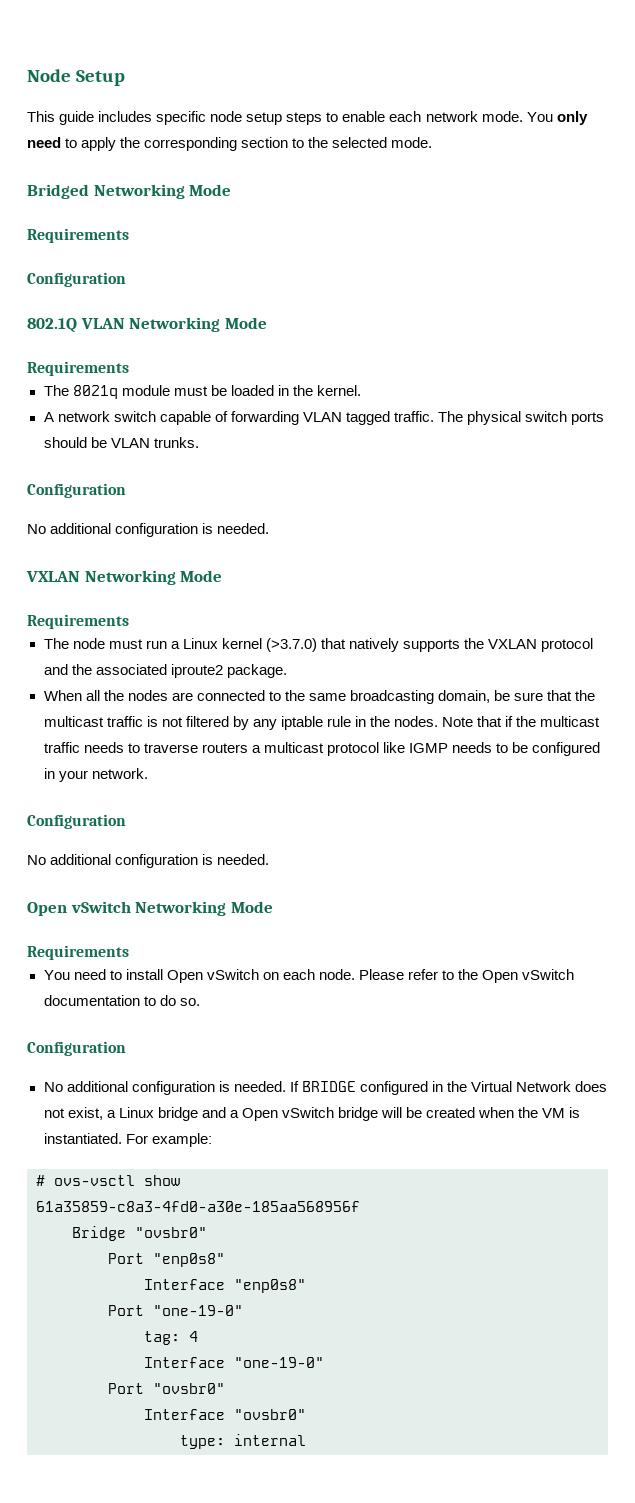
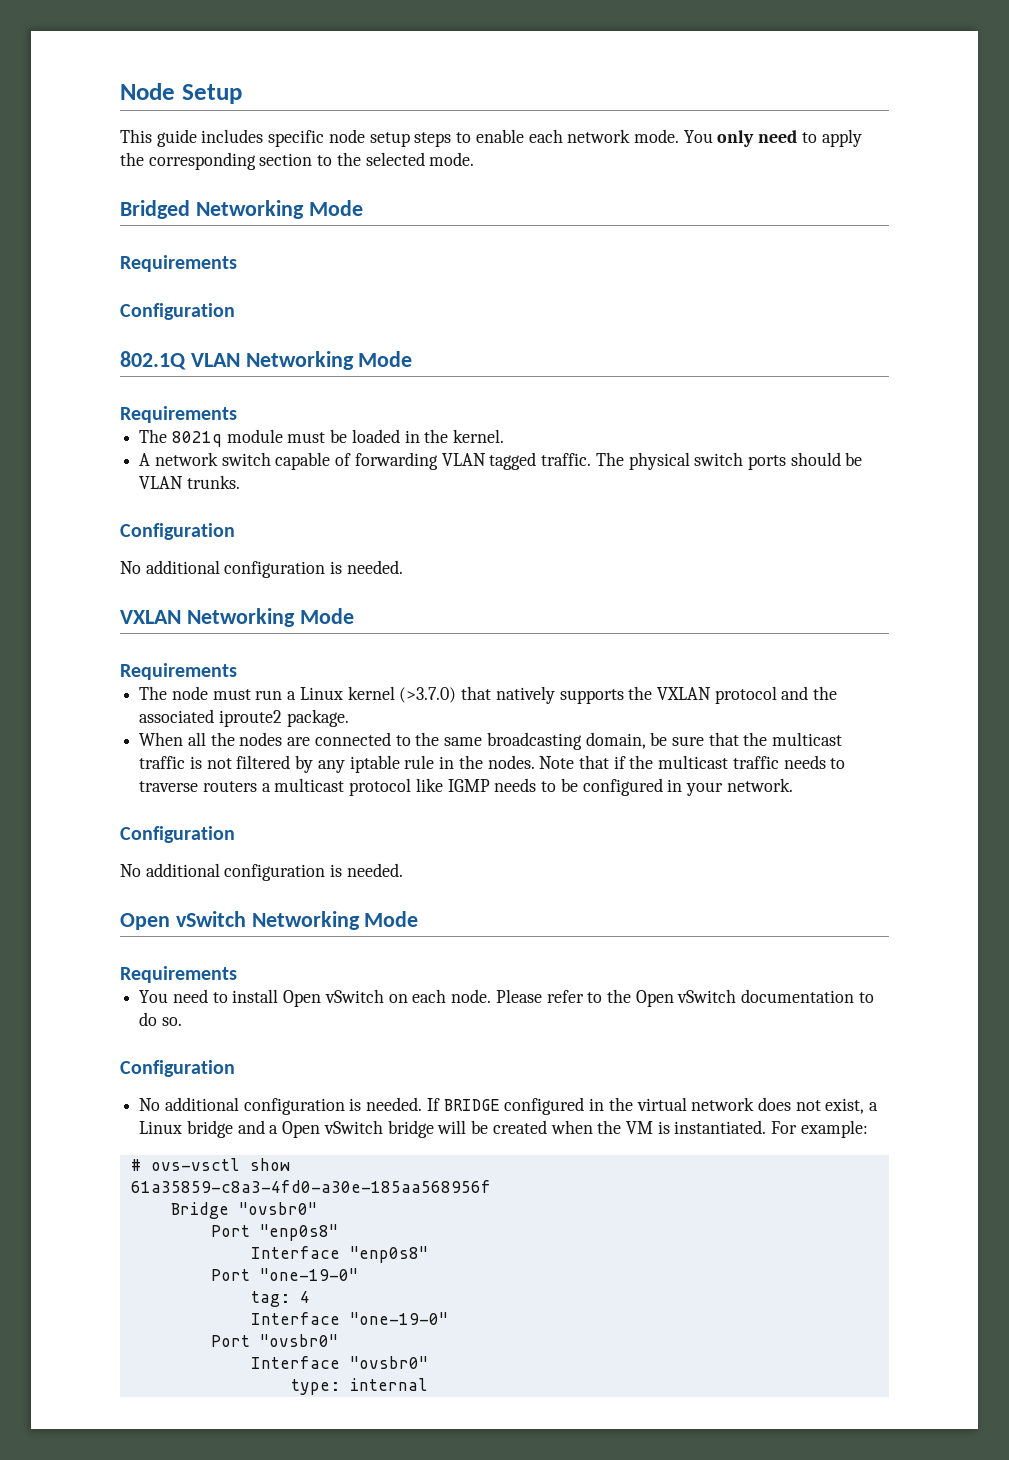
[471,1081,572,1092] Virtual Network -> [636,1097,755,1111] virtual network

